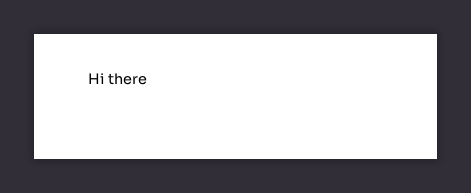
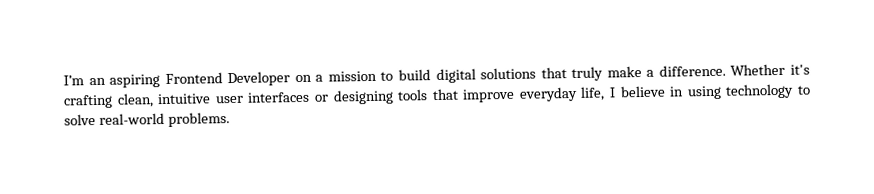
[88,73,147,85] Hi there -> [63,63,810,88] [63,83,812,109] [64,112,230,127] I’m an aspiring Frontend Developer on a mission to build digital solutions that truly make a difference. Whether it's crafting clean, intuitive user interfaces or designing tools that improve everyday life, I believe in using technology to solve real-world problems.

